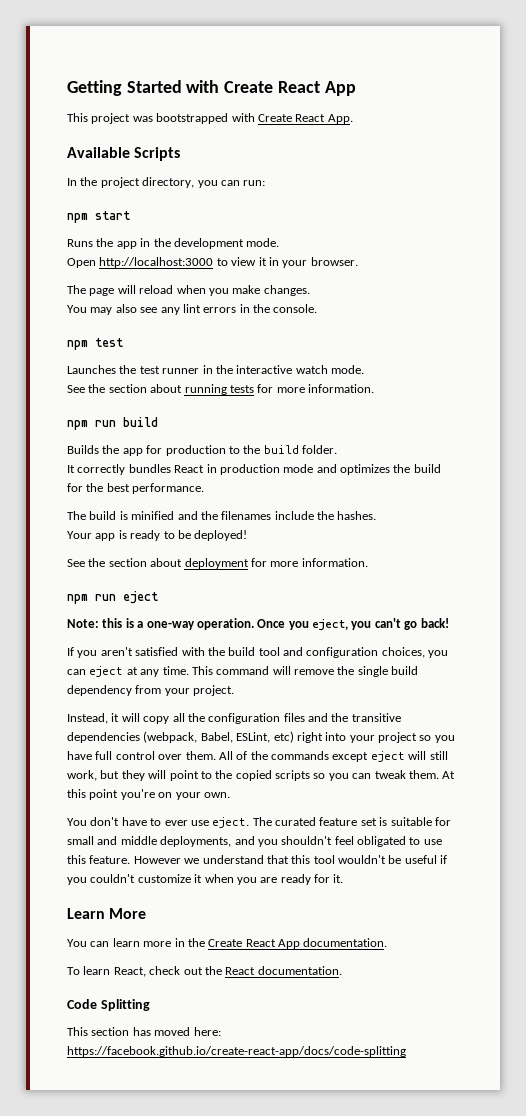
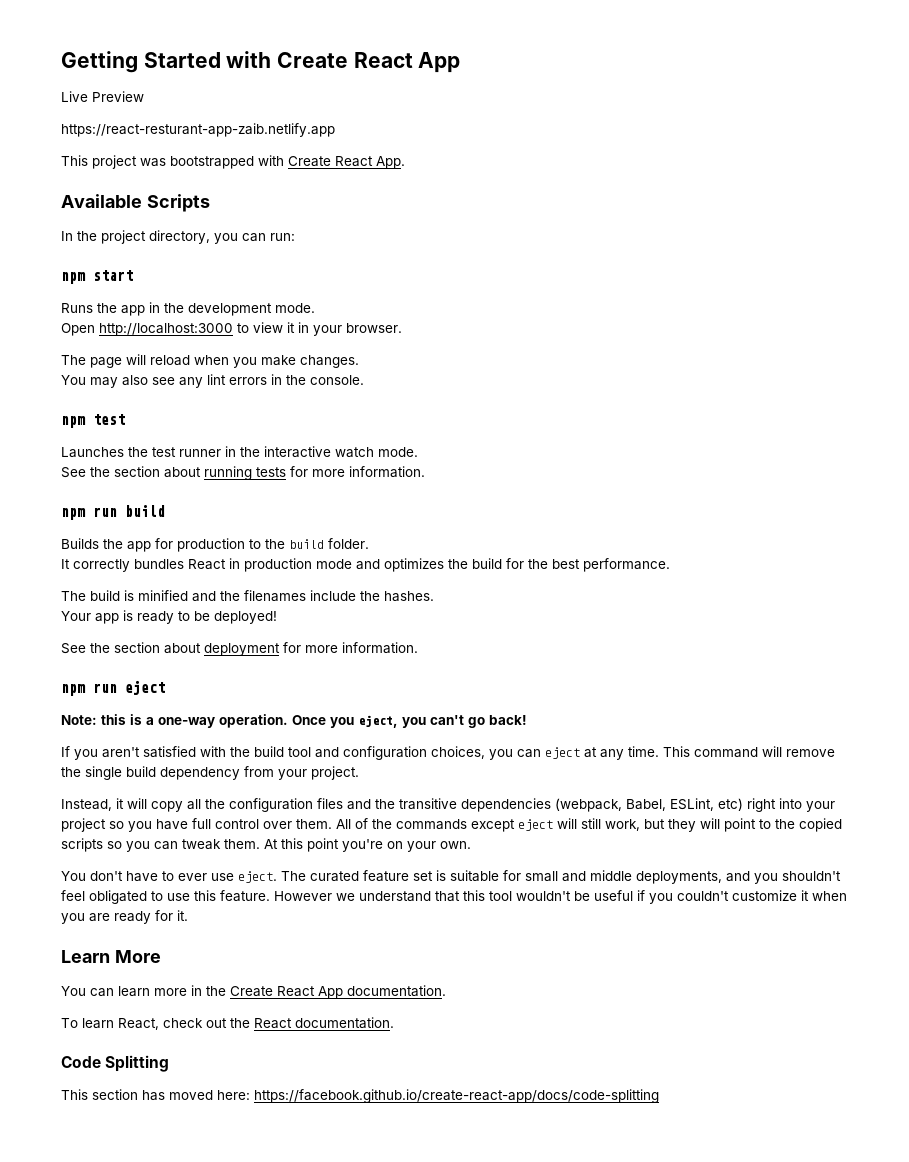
(356, 88) none -> [61,91,144,102] [61,123,335,137] // Live Preview // https://react-resturant-app-zaib.netlify.app

